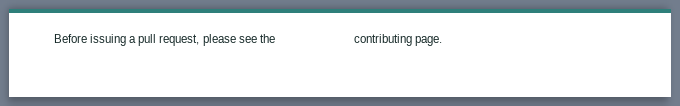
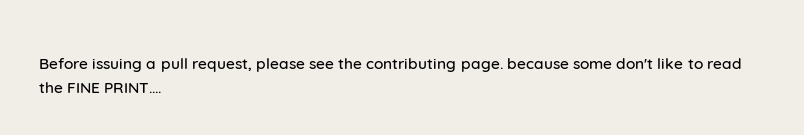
(443, 41) none -> [506,58,742,69] [39,82,162,93] because some don't like to read the FINE PRINT....

